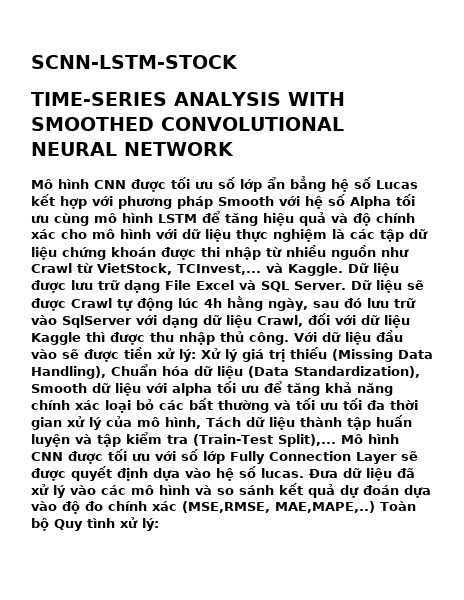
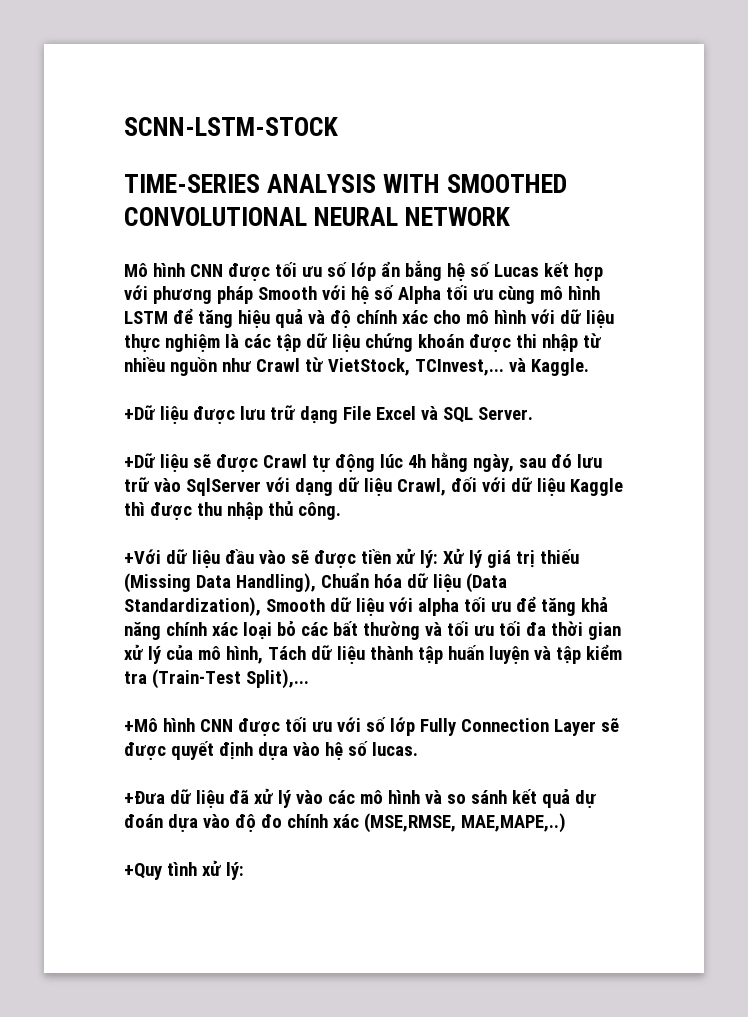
[348,263,369,273] Dữ -> [124,405,155,420] // +Dữ
[350,280,372,290] Dữ -> [124,453,155,468] // +Dữ
[294,332,317,342] Với -> [124,549,161,564] // +Với
[340,434,363,444] Mô -> [124,718,158,732] // +Mô
[309,469,338,478] Đưa -> [124,791,165,804] // +Đưa
[380,501,416,511] [31,518,83,531] Toàn bộ Quy -> [124,863,162,880] // +Quy

